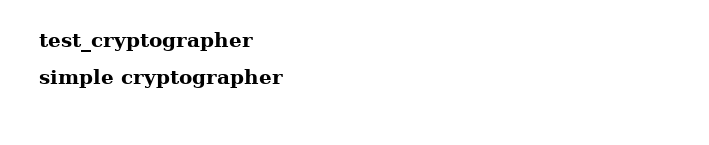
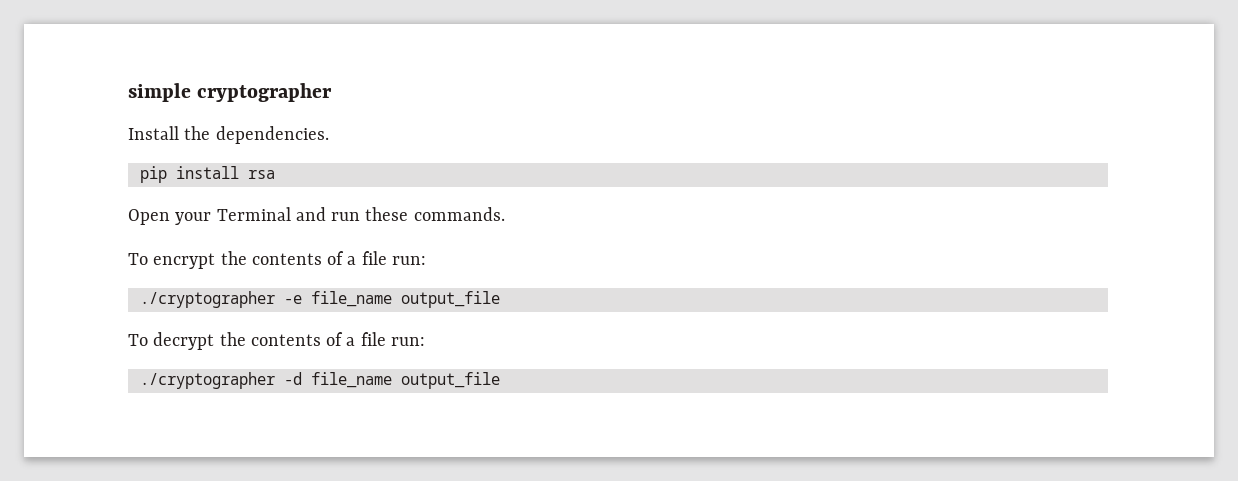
[39,32,253,52] test_cryptographer // -> (128, 92) none
(283, 78) none -> [128,126,329,144] [139,166,275,183] [128,207,505,225] [128,251,426,269] [139,291,500,308] [128,332,425,350] [139,372,500,389] // Install the dependencies. // pip install rsa // Open your Terminal and run these commands. // To encrypt the contents of a file run: // ./cryptographer -e file_name output_file // To decrypt the contents of a file run: // ./cryptographer -d file_name output_file

